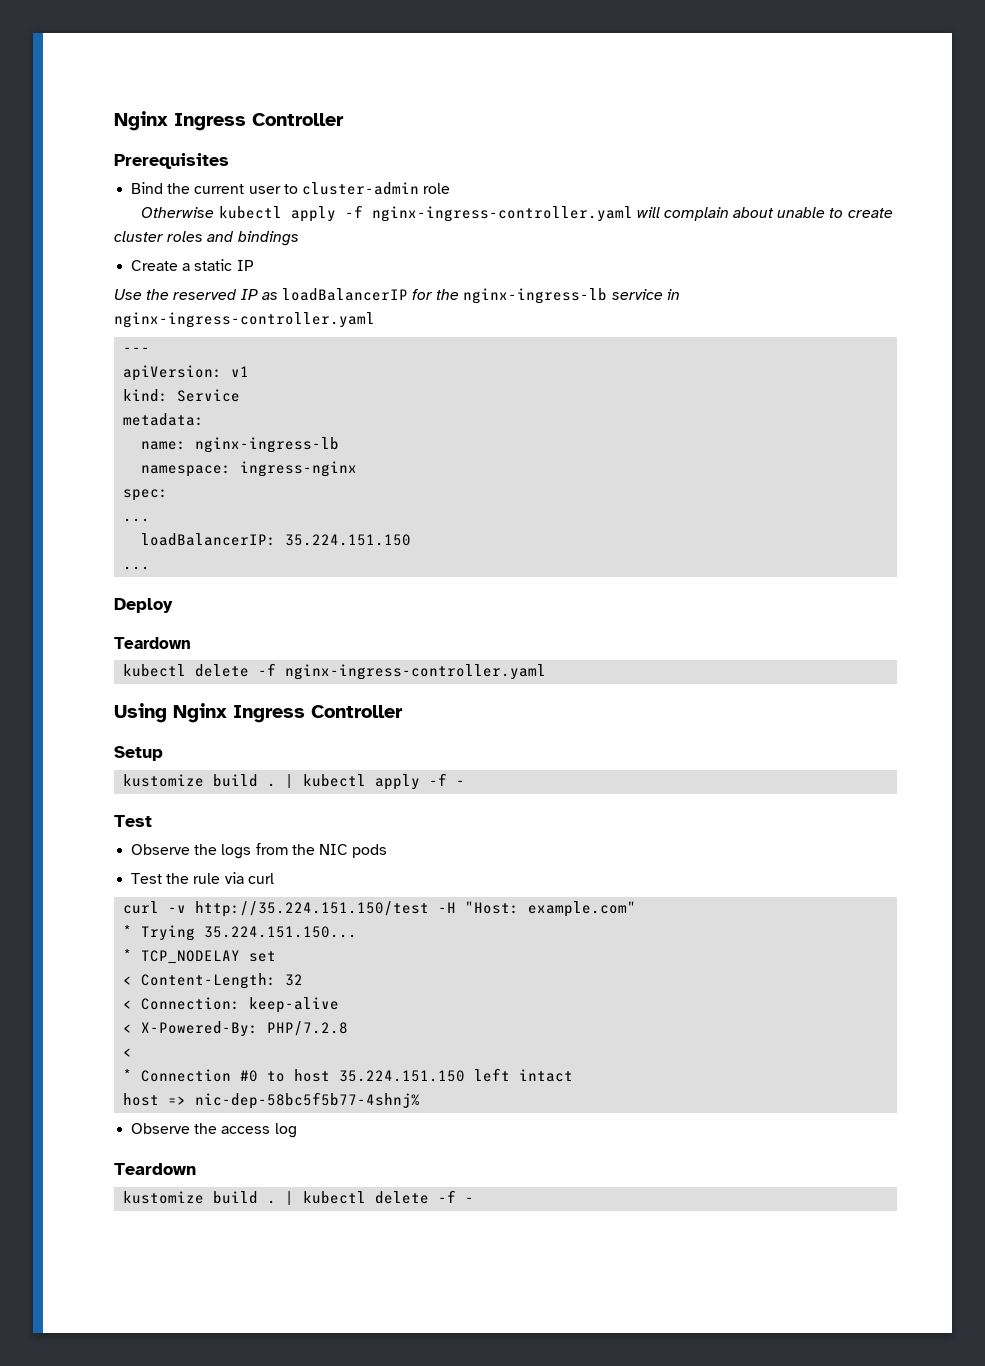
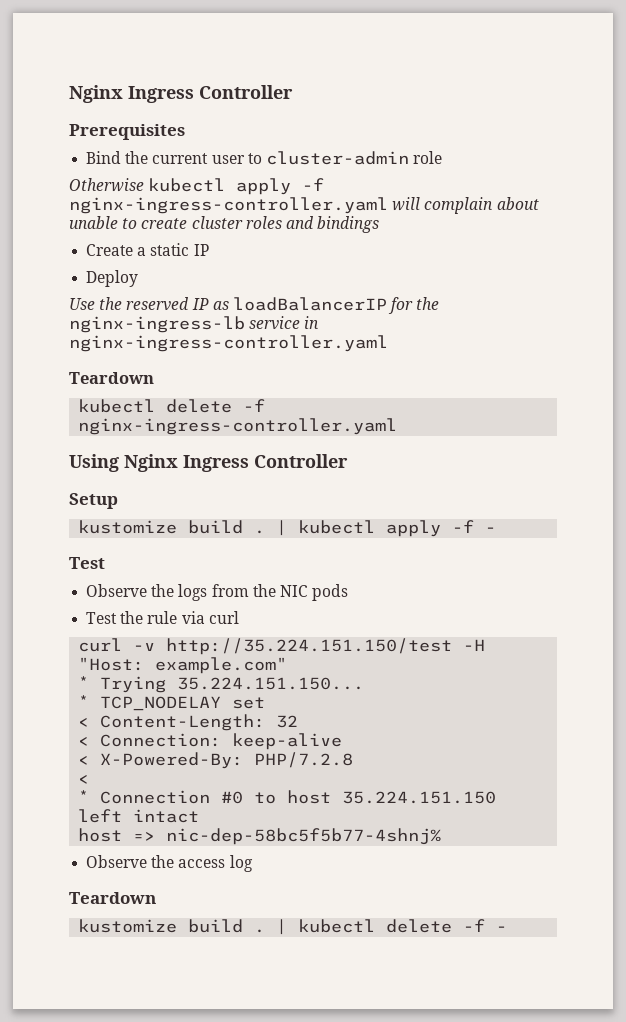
(254, 265) none -> [86,270,139,287] // Deploy
[123,347,151,353] [123,365,250,381] [123,389,241,402] [123,413,205,426] [141,437,340,453] [141,461,358,477] [123,489,169,501] [123,518,151,522] [141,533,412,546] [123,566,151,570] [114,598,173,613] // --- // apiVersion: v1 // kind: Service // metadata: // name: nginx-ingress-lb // namespace: ingress-nginx // spec: // ... // loadBalancerIP: 35.224.151.150 // ... // Deploy -> (388, 343) none

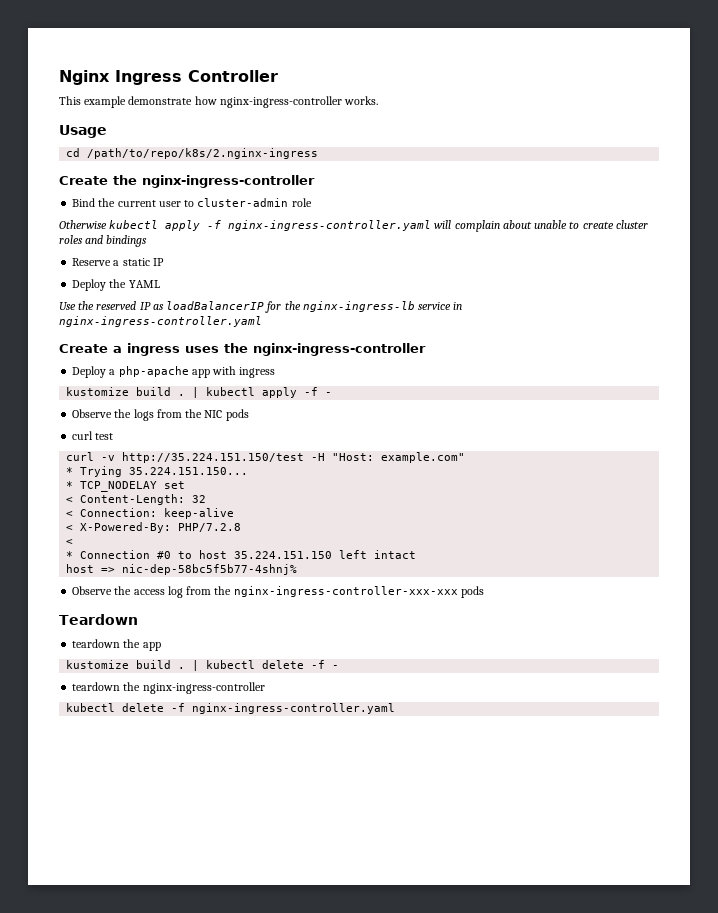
[69,85,293,103] [69,124,185,140] Nginx Ingress Controller // Prerequisites -> [59,70,278,85] [59,96,379,108] [59,125,107,138] [66,148,319,159] [59,175,315,188] Nginx Ingress Controller // This example demonstrate how nginx-ingress-controller works. // Usage // cd /path/to/repo/k8s/2.nginx-ingress // Create the nginx-ingress-controller
[86,244,134,256] Create -> [72,258,112,266] Reserve
(139, 278) none -> [109,279,160,288] the YAML
[69,372,154,384] [78,399,266,413] [78,418,398,435] [69,454,348,472] [69,493,118,509] Teardown // kubectl delete -f nginx-ingress-controller.yaml // Using Nginx Ingress Controller // Setup -> [59,343,426,356] [72,366,276,378] Create a ingress uses the nginx-ingress-controller // Deploy a php-apache app with ingress
[69,557,105,569] // Test -> (333, 394) none
[86,611,239,624] Test the rule via curl -> [72,431,114,440] curl test
[69,892,156,904] // Teardown -> [186,586,484,598] [59,614,138,625] [72,639,161,651] from the nginx-ingress-controller-xxx-xxx pods // Teardown // teardown the app
(508, 929) none -> [72,682,265,694] [66,703,396,714] // teardown the nginx-ingress-controller // kubectl delete -f nginx-ingress-controller.yaml

